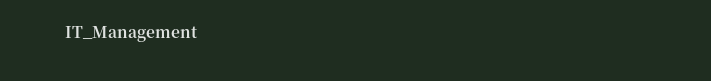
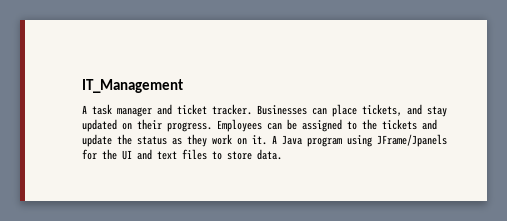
(198, 34) none -> [82,104,447,117] [82,119,437,132] [82,134,447,147] [82,149,282,160] // A task manager and ticket tracker. Businesses can place tickets, and stay updated on their progress. Employees can be assigned to the tickets and update the status as they work on it. A Java program using JFrame/Jpanels for the UI and text files to store data.

